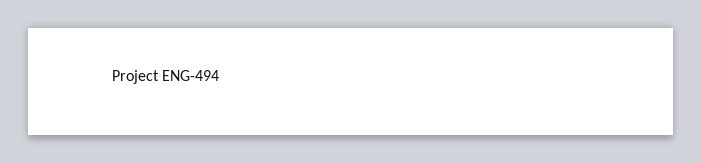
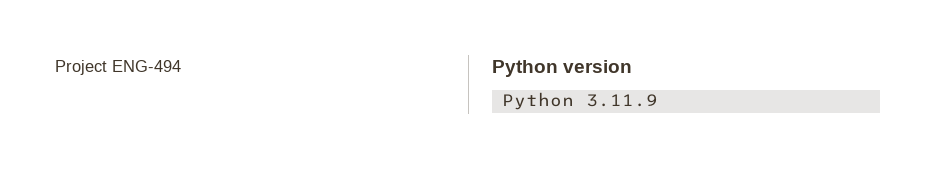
(220, 75) none -> [492,60,633,77] [501,92,658,110] // Python version // Python 3.11.9

